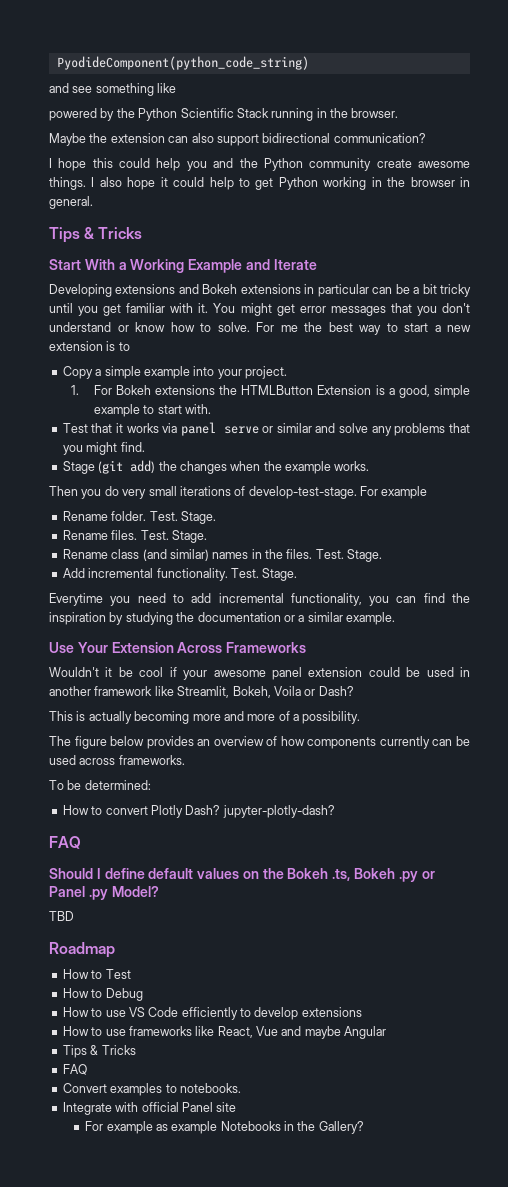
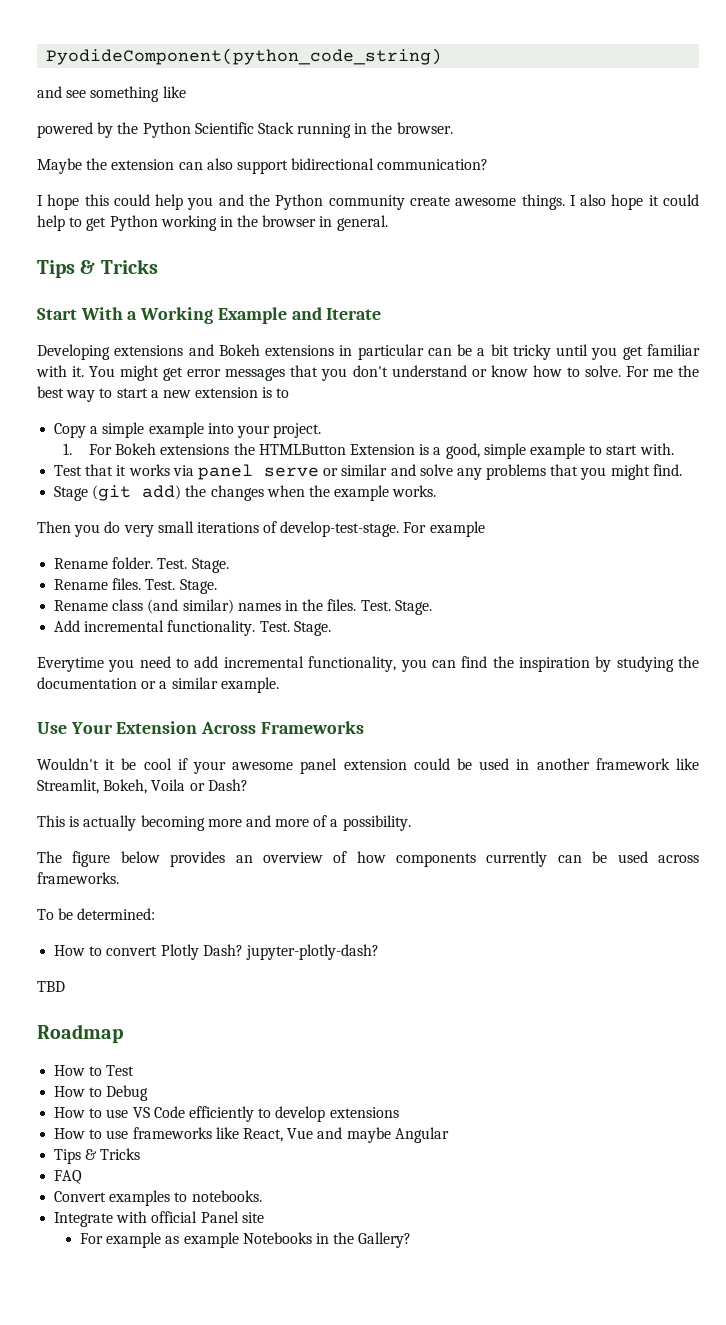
[49,836,81,849] [49,868,435,882] [49,886,159,900] // FAQ // Should I define default values on the Bokeh .ts, Bokeh .py or Panel .py Model? -> (379, 952) none

